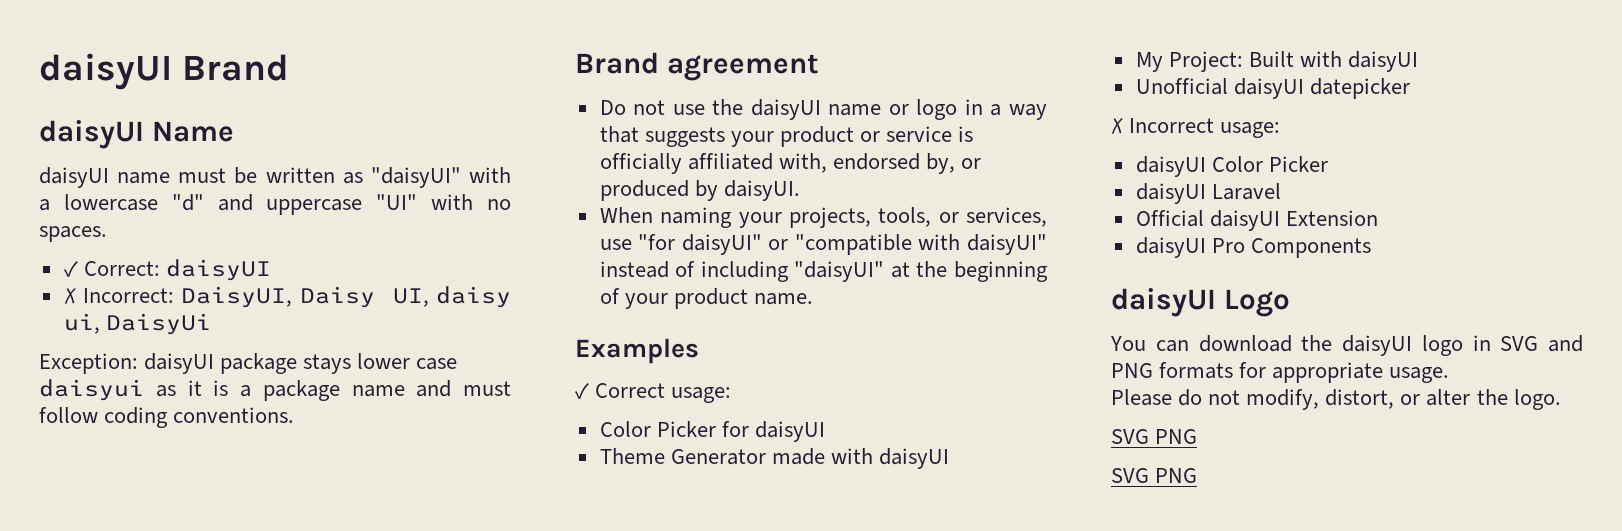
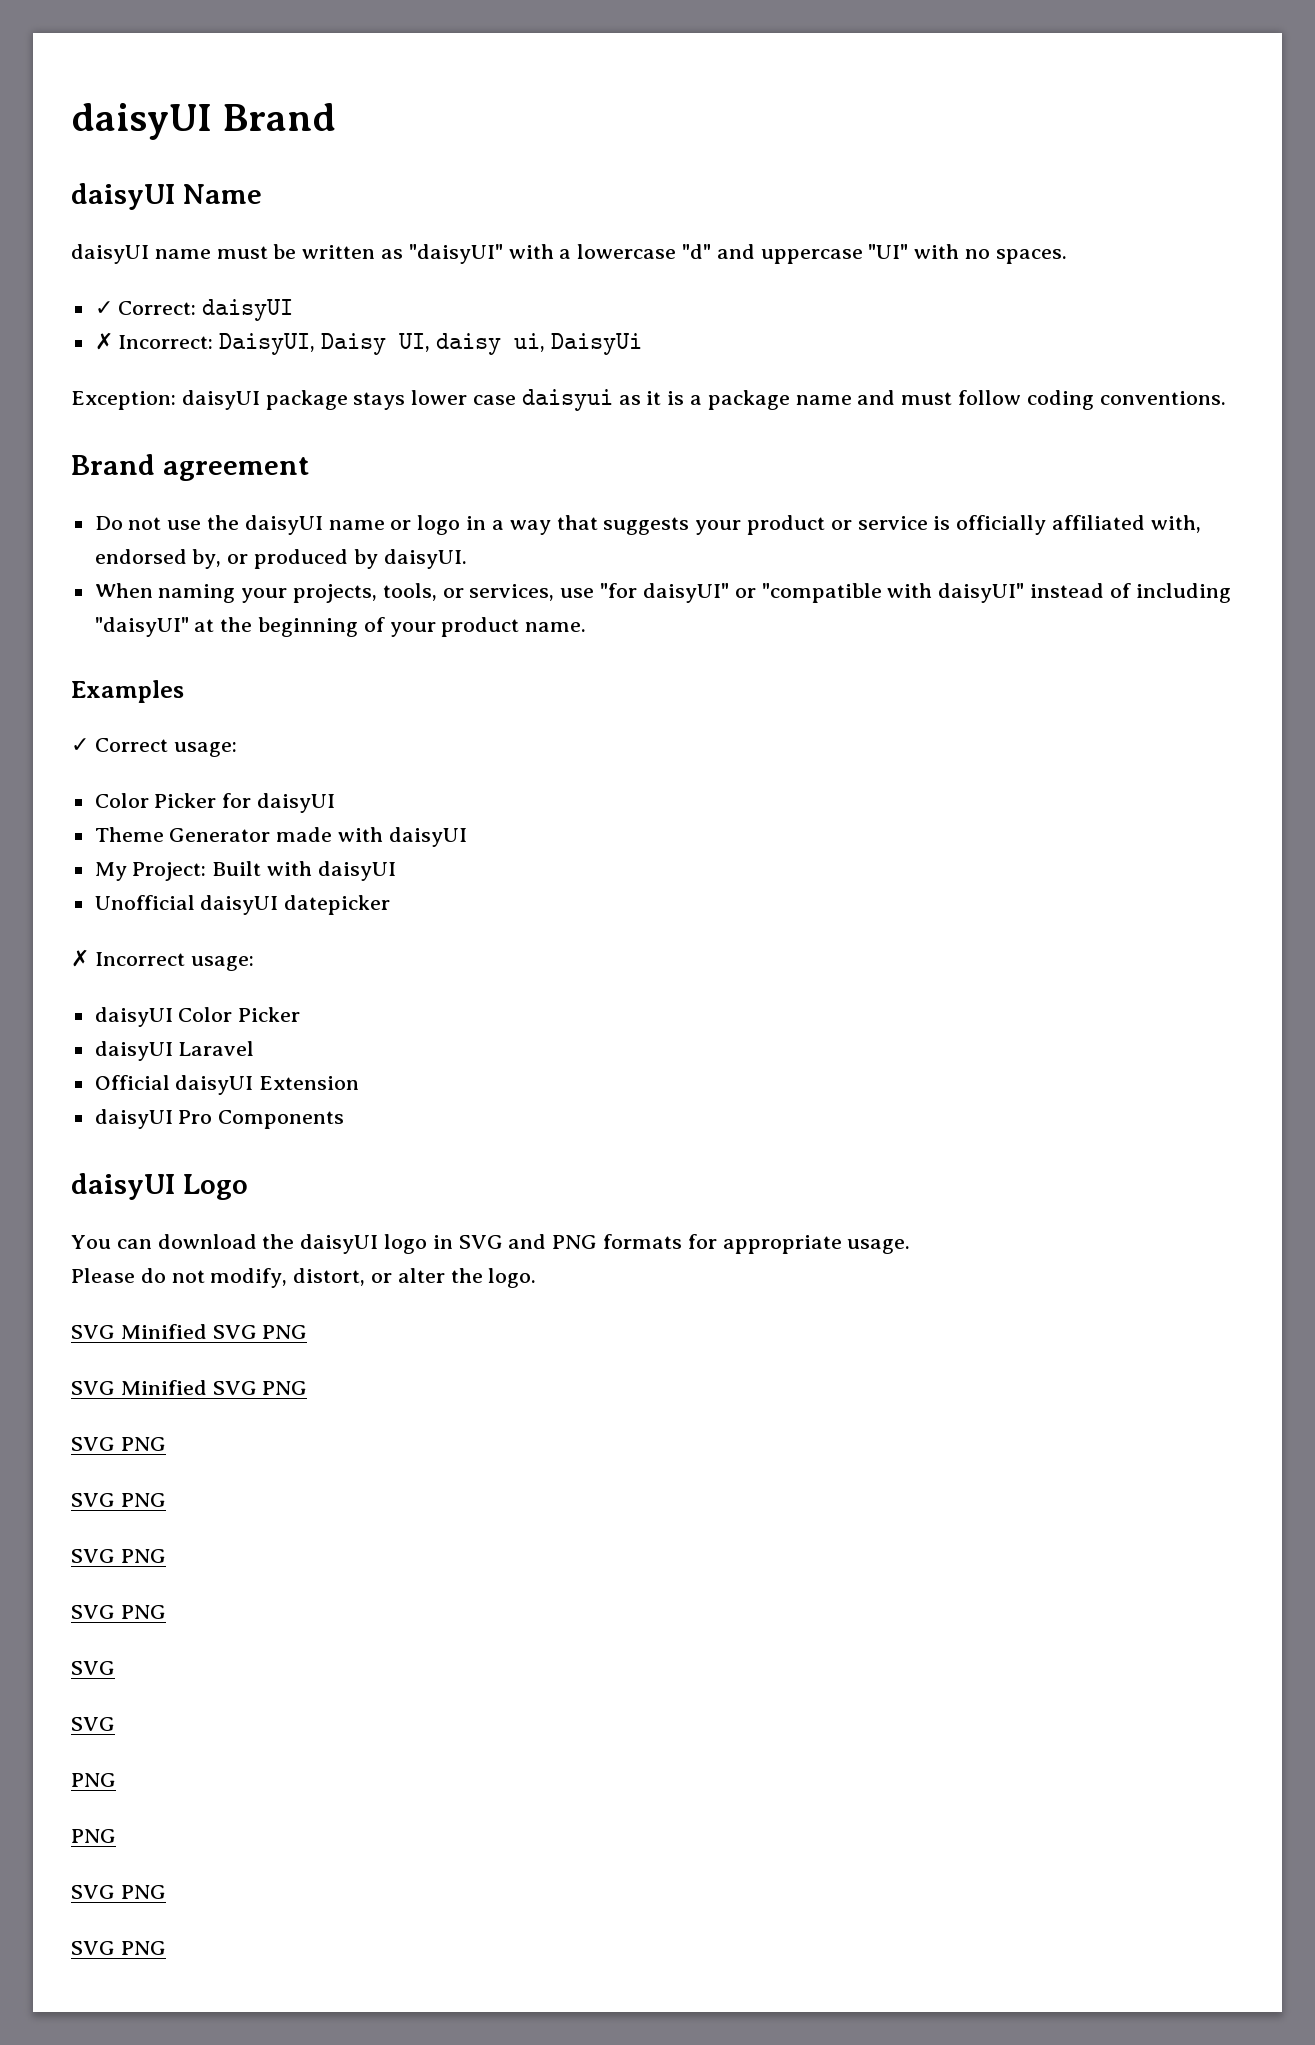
(1561, 399) none -> [71,1324,308,1339] [71,1380,308,1395] [71,1437,166,1451] [71,1493,166,1507] [71,1549,166,1563] [71,1605,166,1619] [71,1661,115,1675] [71,1717,115,1731] [71,1773,116,1787] [71,1829,116,1843] // SVG Minified SVG PNG // SVG Minified SVG PNG // SVG PNG // SVG PNG // SVG PNG // SVG PNG // SVG // SVG // PNG // PNG

